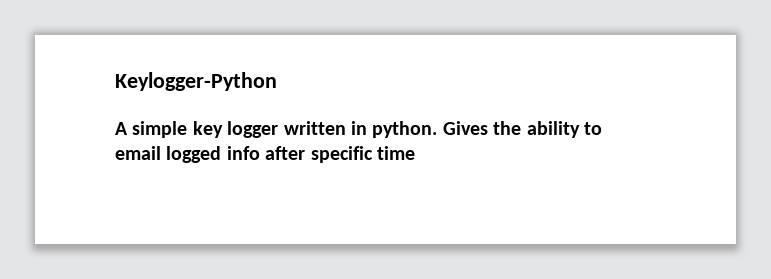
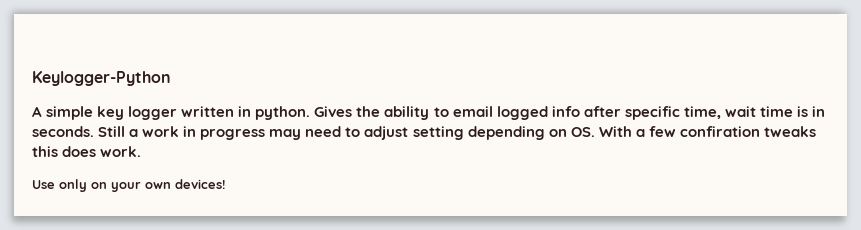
[377,146,415,160] time -> [683,106,825,119] [32,126,816,140] [32,146,142,157] [32,179,225,192] time, wait time is in seconds. Still a work in progress may need to adjust setting depending on OS. With a few confiration tweaks this does work. // Use only on your own devices!

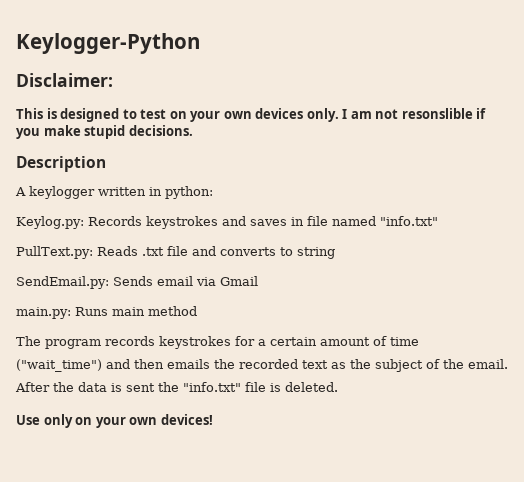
[32,106,825,120] [32,126,816,140] [32,146,142,157] A simple key logger written in python. Gives the ability to email logged info after specific time, wait time is in seconds. Still a work in progress may need to adjust setting depending on OS. With a few confiration tweaks this does work. -> [16,73,113,87] [16,108,487,122] [16,125,193,139] [16,156,106,172] [15,186,213,199] [16,216,438,229] [16,246,335,259] [16,276,258,289] [16,306,197,319] [16,336,419,349] [16,359,508,372] [15,382,338,392] Disclaimer: // This is designed to test on your own devices only. I am not resonslible if you make stupid decisions. // Description // A keylogger written in python: // Keylog.py: Records keystrokes and saves in file named "info.txt" // PullText.py: Reads .txt file and converts to string // SendEmail.py: Sends email via Gmail // main.py: Runs main method // The program records keystrokes for a certain amount of time ("wait_time") and then emails the recorded text as the subject of the email. After the data is sent the "info.txt" file is deleted.

